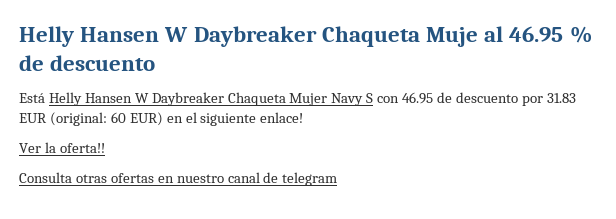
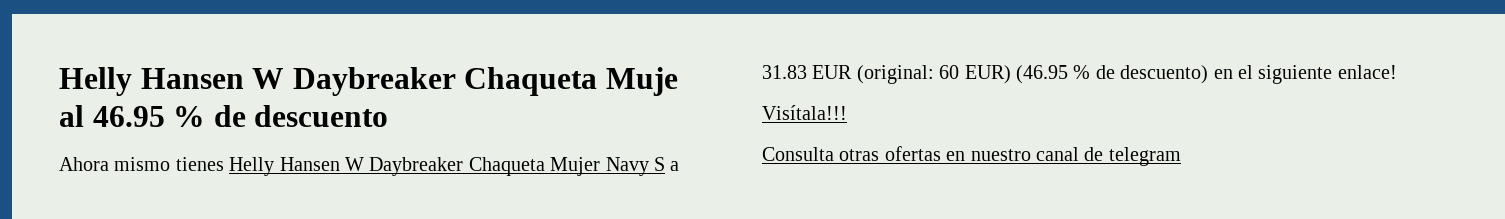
[19,93,45,103] Está -> [59,157,224,171] Ahora mismo tienes
[377,92,543,106] con 46.95 de descuento por -> [670,161,680,171] a
(163, 119) none -> [1016,65,1209,84] (46.95 % de descuento)
[19,142,105,153] Ver la oferta!! -> [762,105,847,120] Visítala!!!

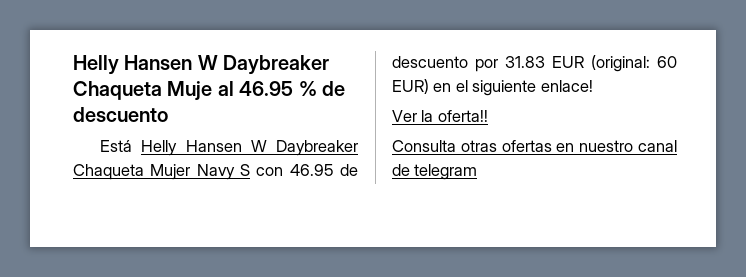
[59,157,224,171] Ahora mismo tienes -> [99,140,132,152] Está
[670,161,680,171] a -> [256,164,358,176] [392,56,498,72] con 46.95 de descuento por
[1016,65,1209,84] (46.95 % de descuento) -> (429, 86) none
[762,105,847,120] Visítala!!! -> [392,110,488,122] Ver la oferta!!

